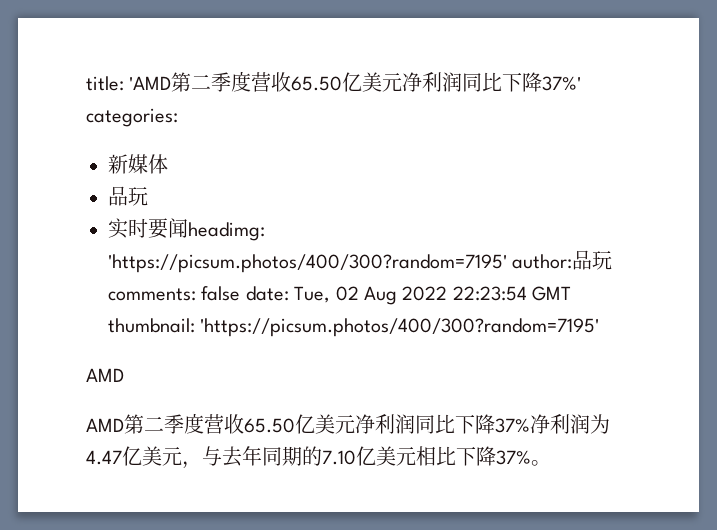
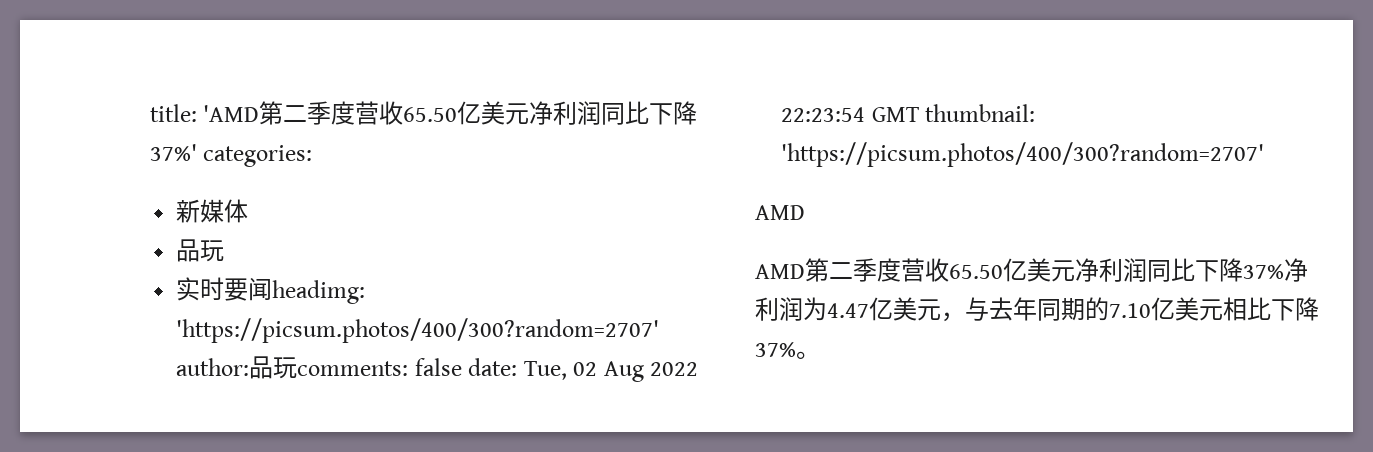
[108,254,507,273] 'https://picsum.photos/400/300?random=7195' -> [176,318,660,343] 'https://picsum.photos/400/300?random=2707'
[200,318,600,337] 'https://picsum.photos/400/300?random=7195' -> [781,142,1265,167] 'https://picsum.photos/400/300?random=2707'

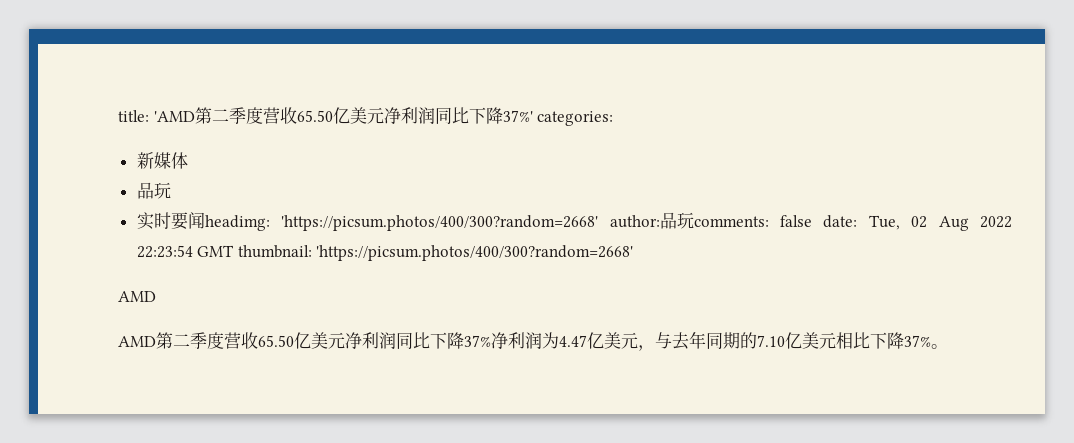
[176,318,660,343] 'https://picsum.photos/400/300?random=2707' -> [281,215,599,231] 'https://picsum.photos/400/300?random=2668'
[781,142,1265,167] 'https://picsum.photos/400/300?random=2707' -> [316,245,634,261] 'https://picsum.photos/400/300?random=2668'

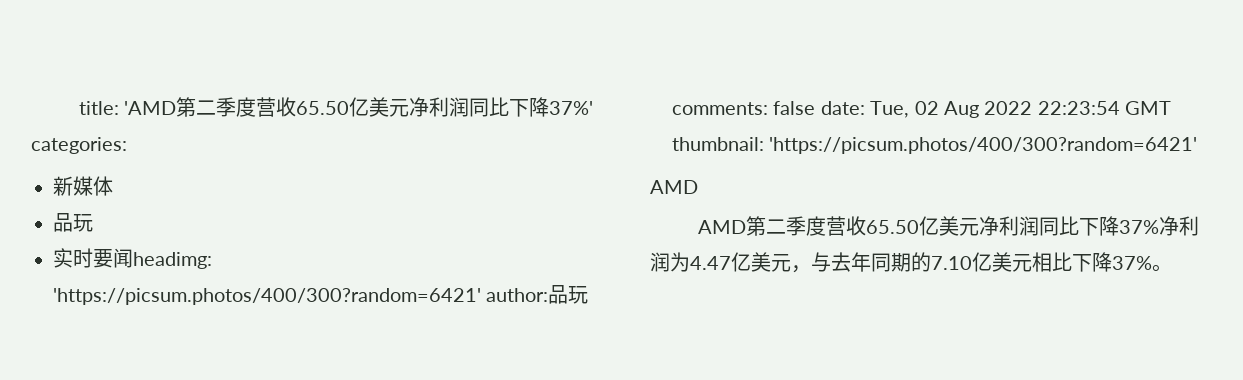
[281,215,599,231] 'https://picsum.photos/400/300?random=2668' -> [53,288,481,305] 'https://picsum.photos/400/300?random=6421'
[316,245,634,261] 'https://picsum.photos/400/300?random=2668' -> [769,137,1198,154] 'https://picsum.photos/400/300?random=6421'

